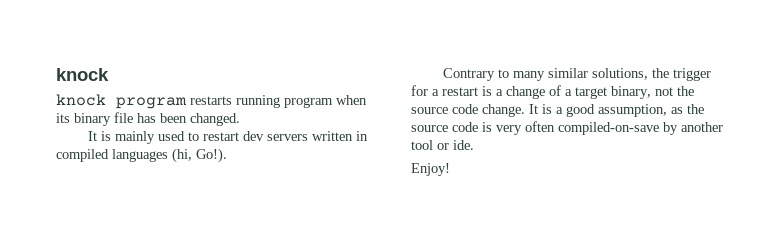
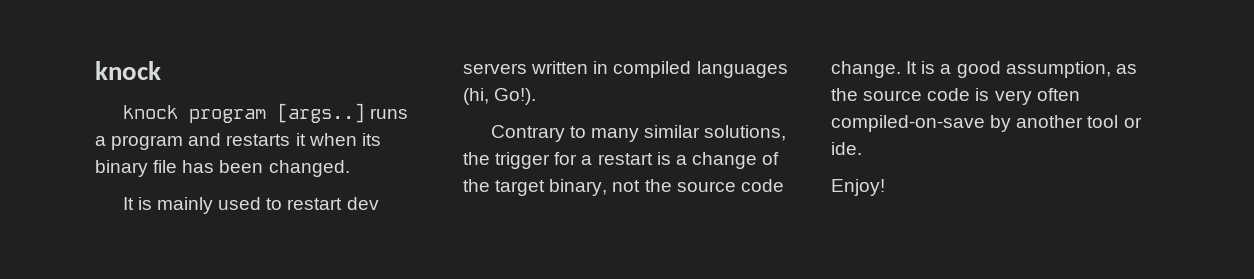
[190,95,333,108] restarts running program -> [276,103,408,123] [95,133,306,150] [args..] runs a program and restarts it
[565,89,572,96] a -> [463,179,490,192] the

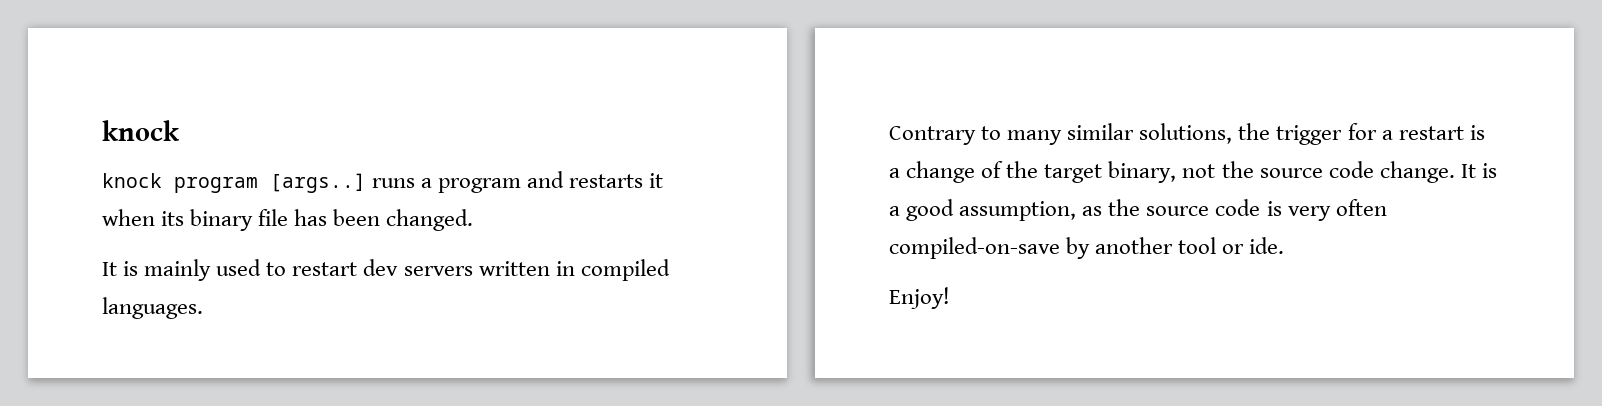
[696,61,788,78] [463,88,537,105] languages (hi, Go!). -> [102,297,203,319] languages.

